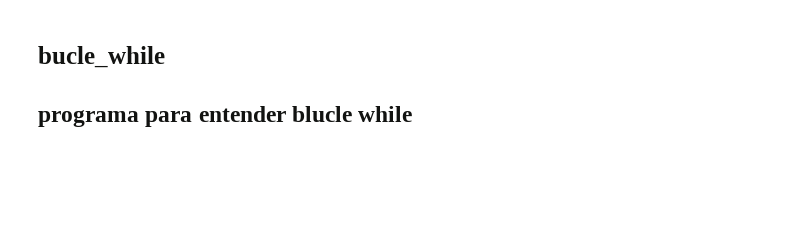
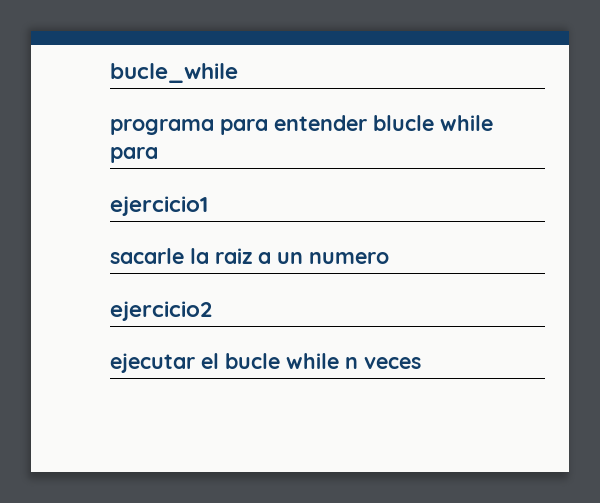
(413, 114) none -> [110,147,158,163] [110,196,208,216] [110,248,389,264] [110,301,212,321] [110,353,421,373] para // ejercicio1 // sacarle la raiz a un numero // ejercicio2 // ejecutar el bucle while n veces

